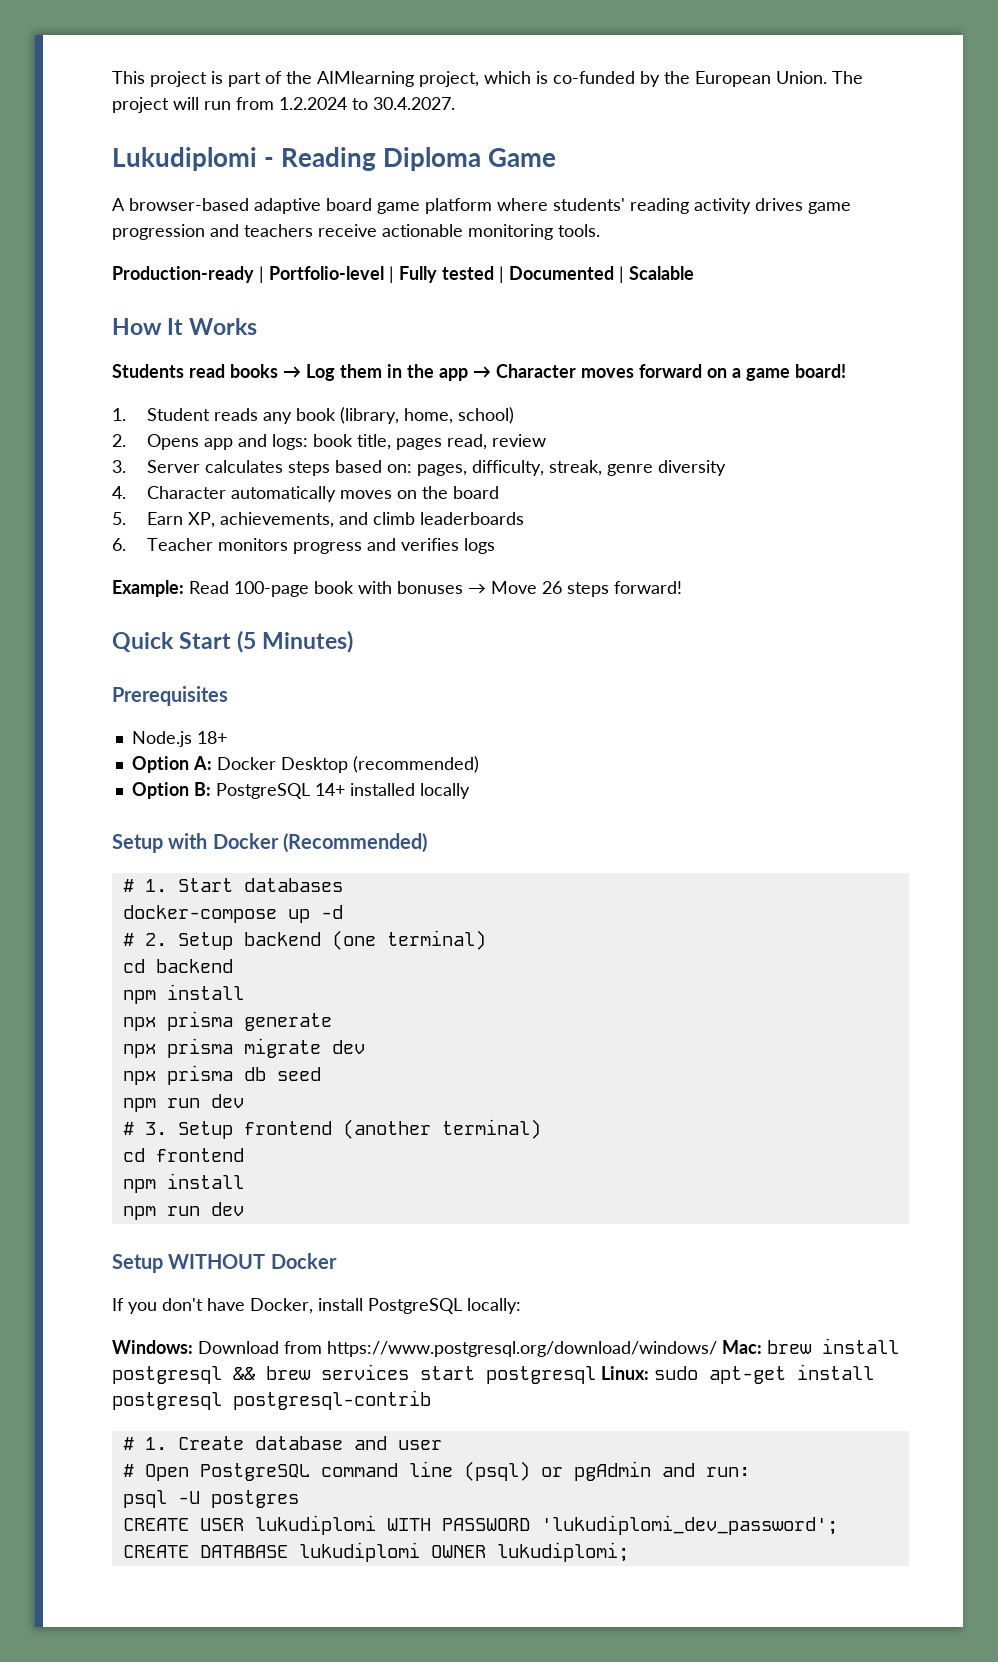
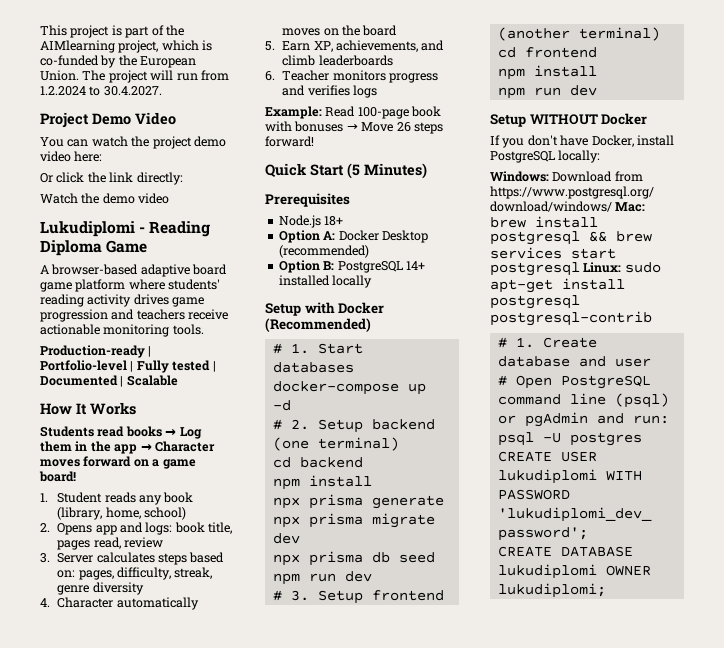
(455, 103) none -> [40,112,176,128] [40,136,226,149] [40,151,103,162] [40,172,183,185] [40,193,170,204] // Project Demo Video // You can watch the project demo video here: // Or click the link directly: // Watch the demo video

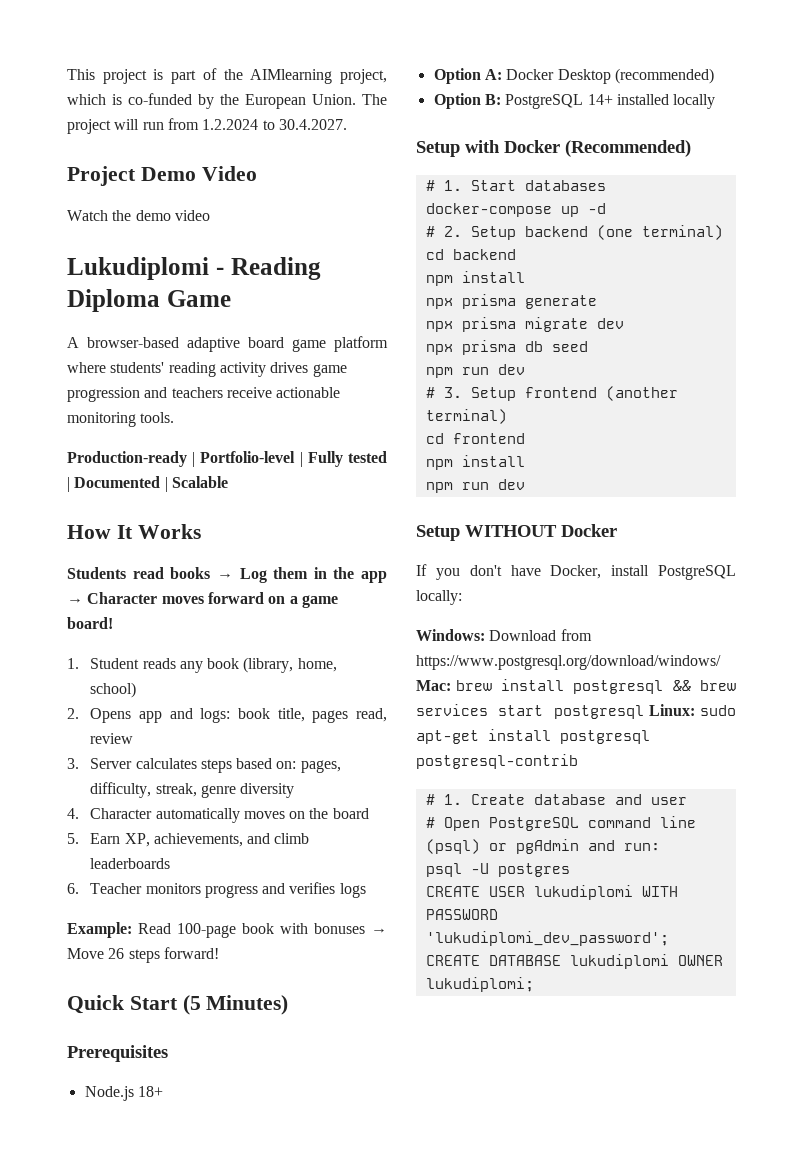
[40,136,226,149] [40,151,103,162] [40,172,183,185] // You can watch the project demo video here: // Or click the link directly: -> (257, 173) none

